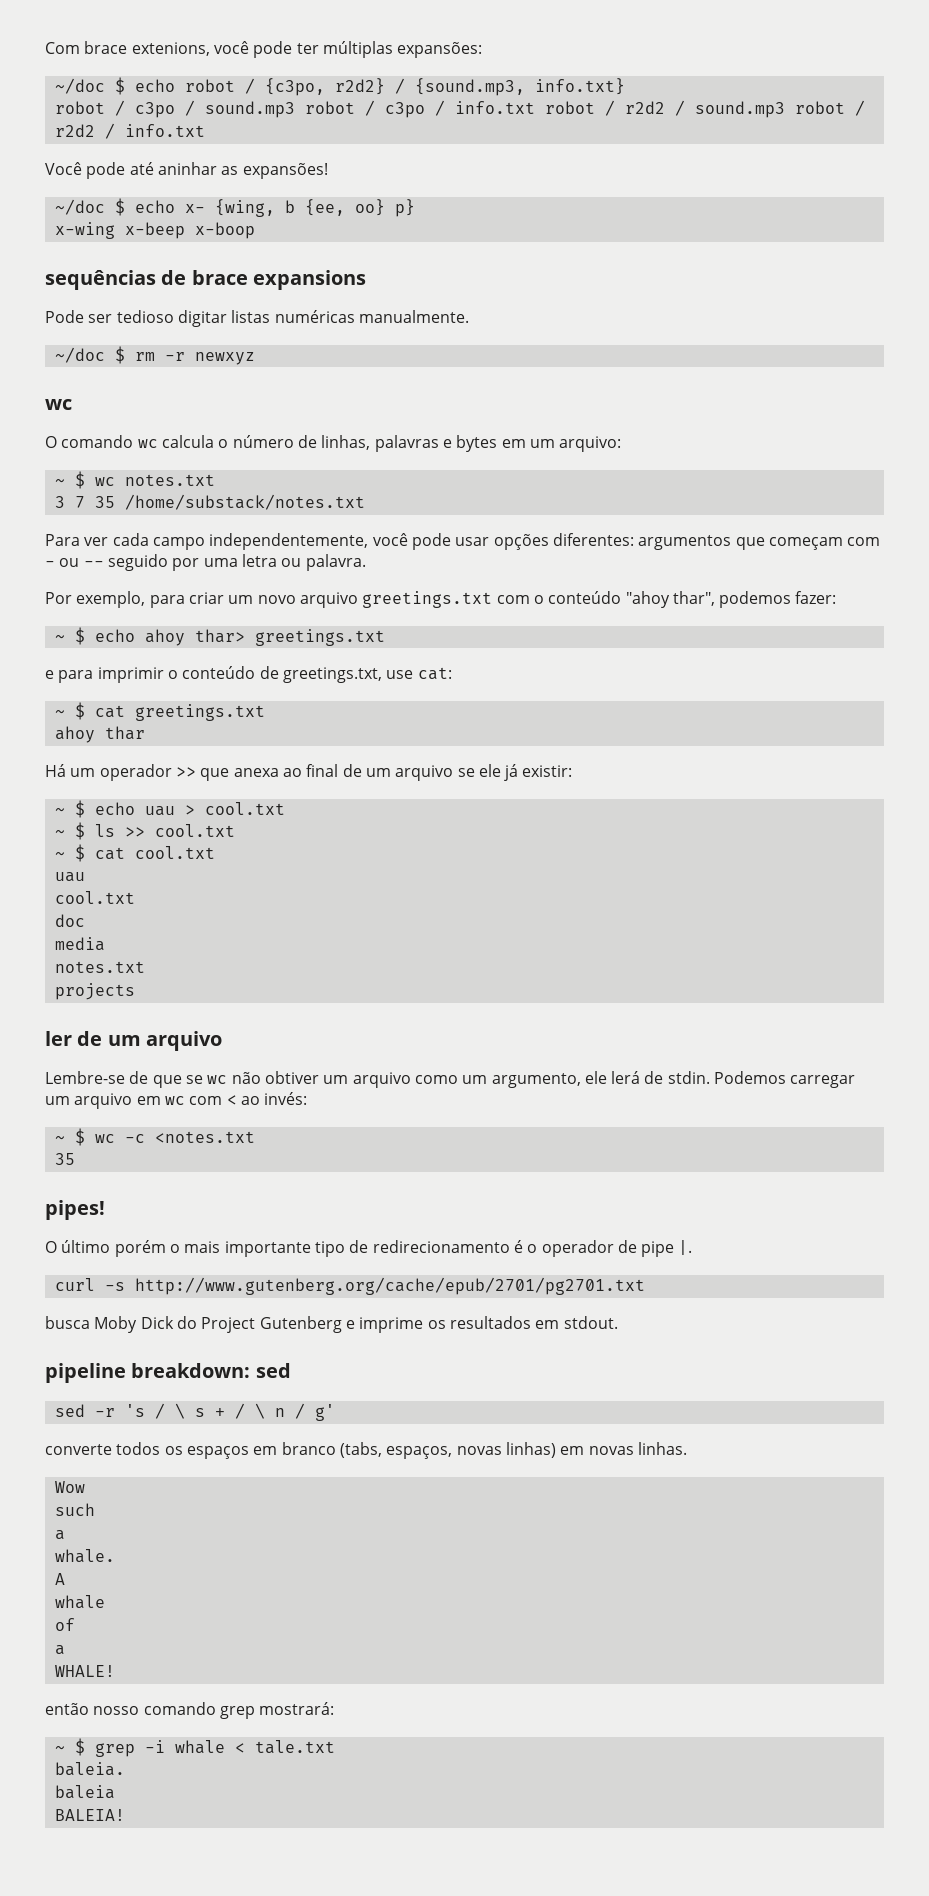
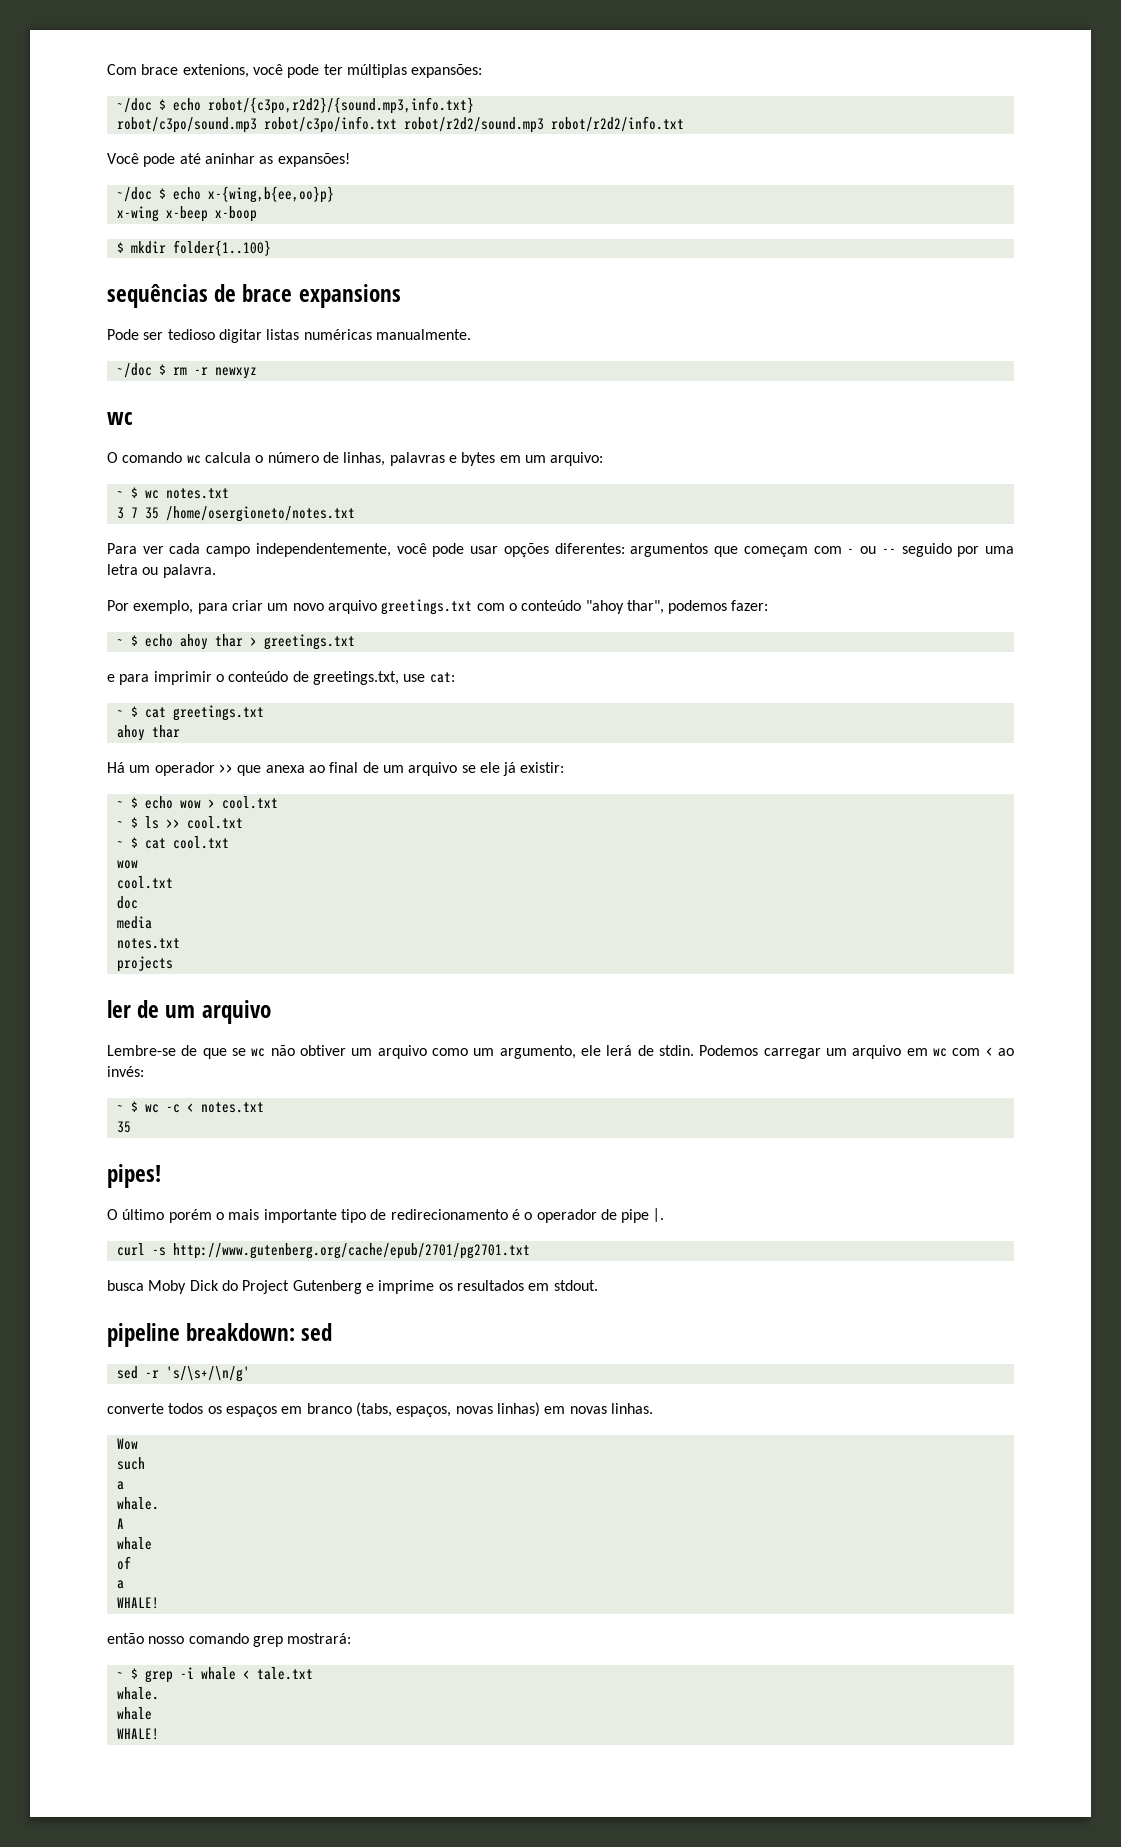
[184,78,625,96] [54,100,865,118] [54,123,205,139] robot / {c3po, r2d2} / {sound.mp3, info.txt} // robot / c3po / sound.mp3 robot / c3po / info.txt robot / r2d2 / sound.mp3 robot / r2d2 / info.txt -> [207,97,474,114] [116,116,684,133] robot/{c3po,r2d2}/{sound.mp3,info.txt} // robot/c3po/sound.mp3 robot/c3po/info.txt robot/r2d2/sound.mp3 robot/r2d2/info.txt
[184,199,415,217] x- {wing, b {ee, oo} p} -> [207,186,334,203] x-{wing,b{ee,oo}p}
(255, 230) none -> [116,240,271,256] // $ mkdir folder{1..100}
[124,494,365,510] /home/substack/notes.txt -> [165,506,355,522] /home/osergioneto/notes.txt
[194,629,245,643] thar> -> [214,634,257,647] thar >
[144,806,175,816] uau -> [179,800,201,809] wow
[54,872,85,882] uau -> [116,860,138,869] wow
[154,1131,255,1143] <notes.txt -> [186,1102,264,1113] < notes.txt
[124,1403,335,1421] 's / \ s + / \ n / g' -> [165,1366,250,1382] 's/\s+/\n/g'
[54,1762,125,1776] [54,1785,115,1799] [54,1809,125,1821] baleia. // baleia // BALEIA! -> [116,1687,159,1700] [116,1707,152,1720] [116,1728,159,1740] whale. // whale // WHALE!

